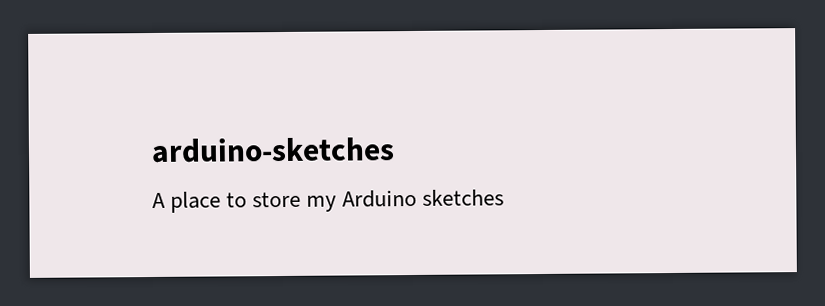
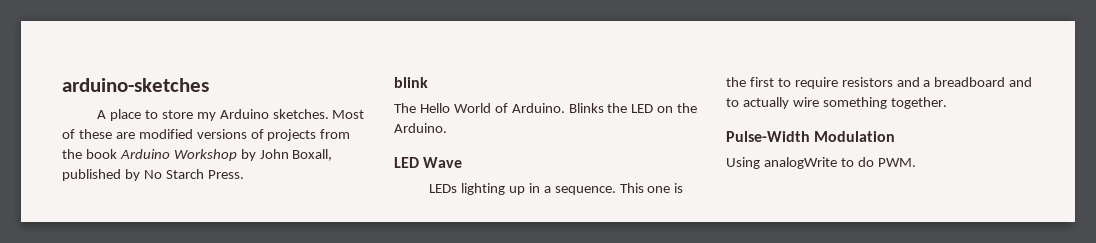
[422,189,505,206] sketches -> [272,109,365,119] [62,129,351,141] [62,149,333,161] [62,169,244,181] [394,77,428,88] [394,103,698,113] [394,123,447,133] [394,157,463,168] [429,183,684,195] [726,77,1033,89] [726,97,947,109] [726,131,896,142] [726,157,916,169] sketches. Most of these are modified versions of projects from the book Arduino Workshop by John Boxall, published by No Starch Press. // blink // The Hello World of Arduino. Blinks the LED on the Arduino. // LED Wave // LEDs lighting up in a sequence. This one is the first to require resistors and a breadboard and to actually wire something together. // Pulse-Width Modulation // Using analogWrite to do PWM.

